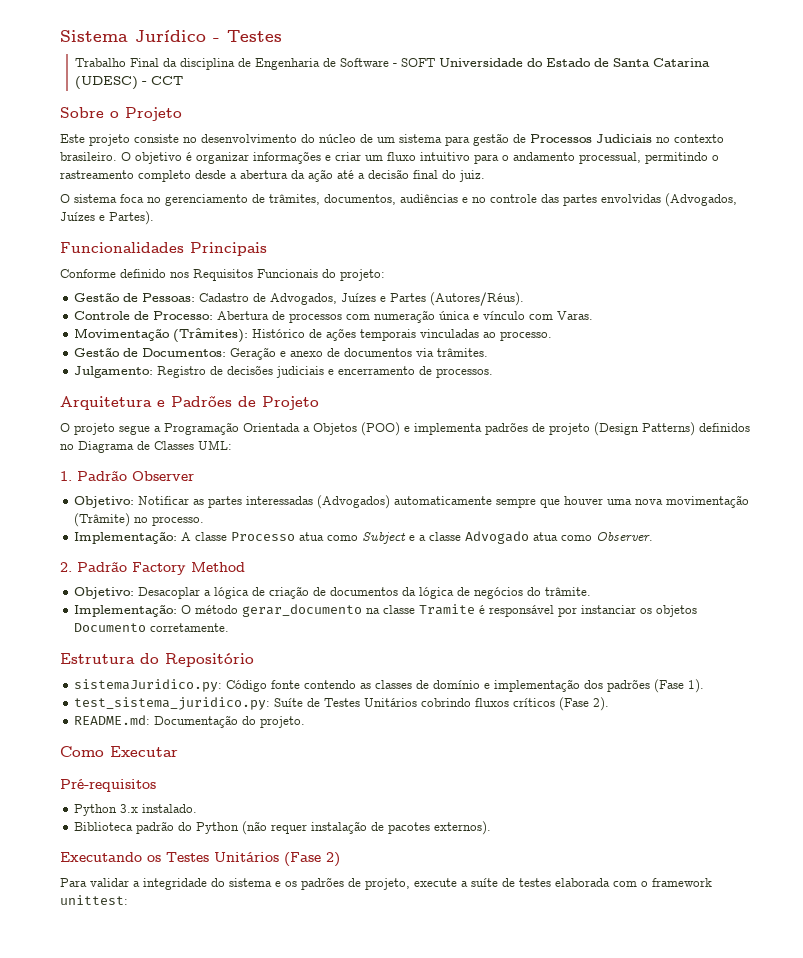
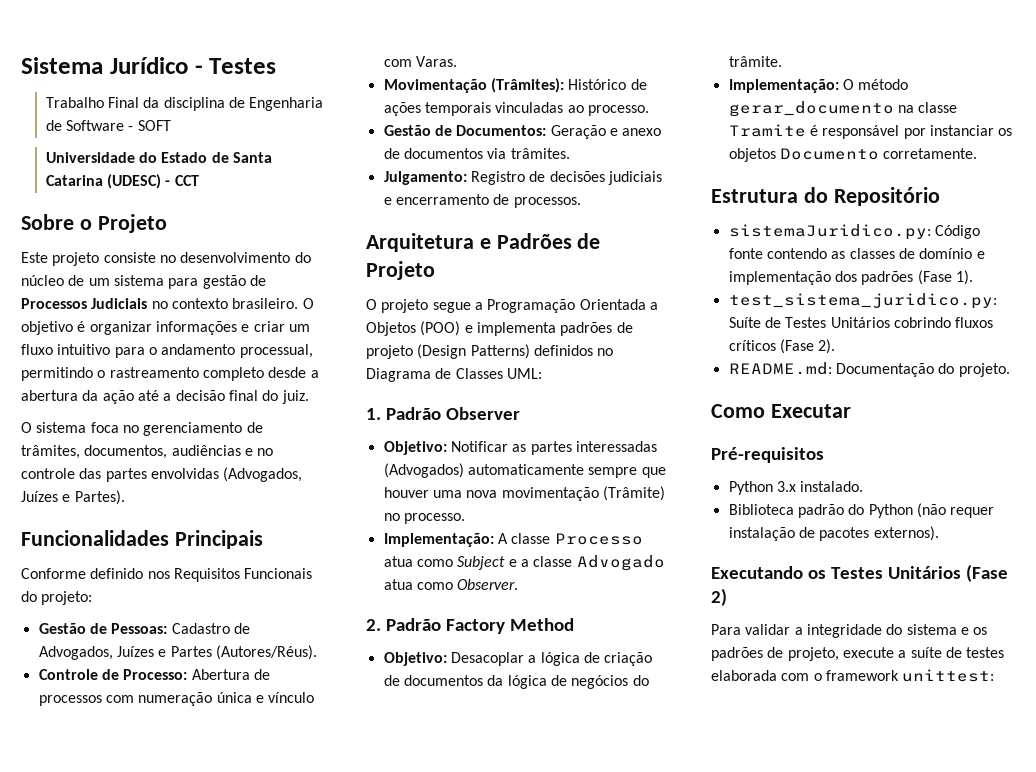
(436, 62) none -> (171, 125) //

